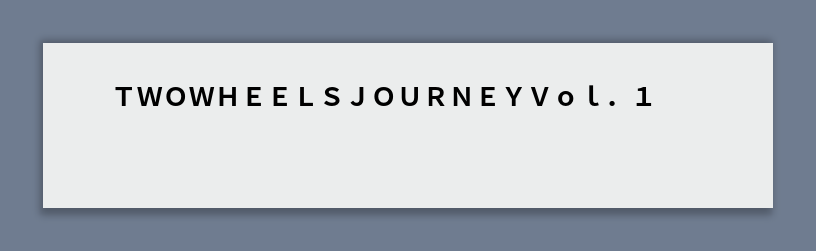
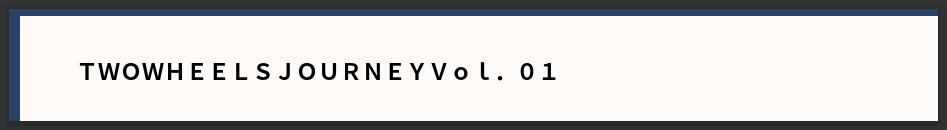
(631, 103) none -> [516,63,538,80] ０

